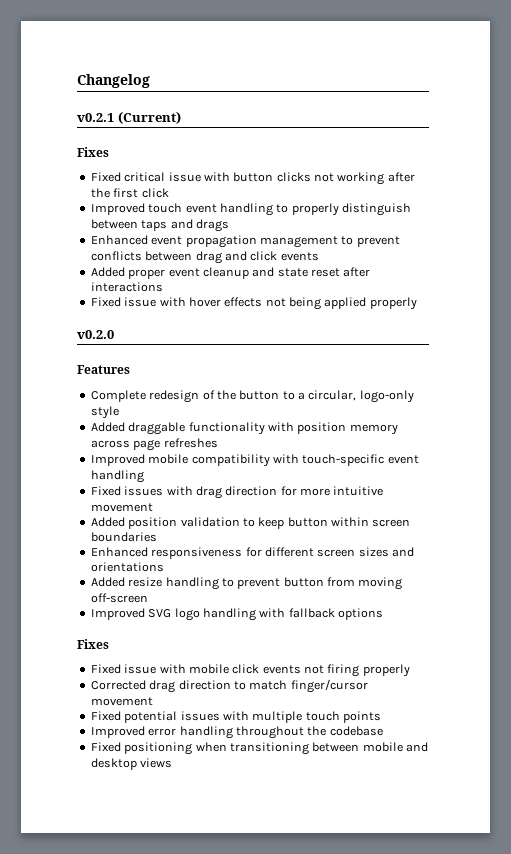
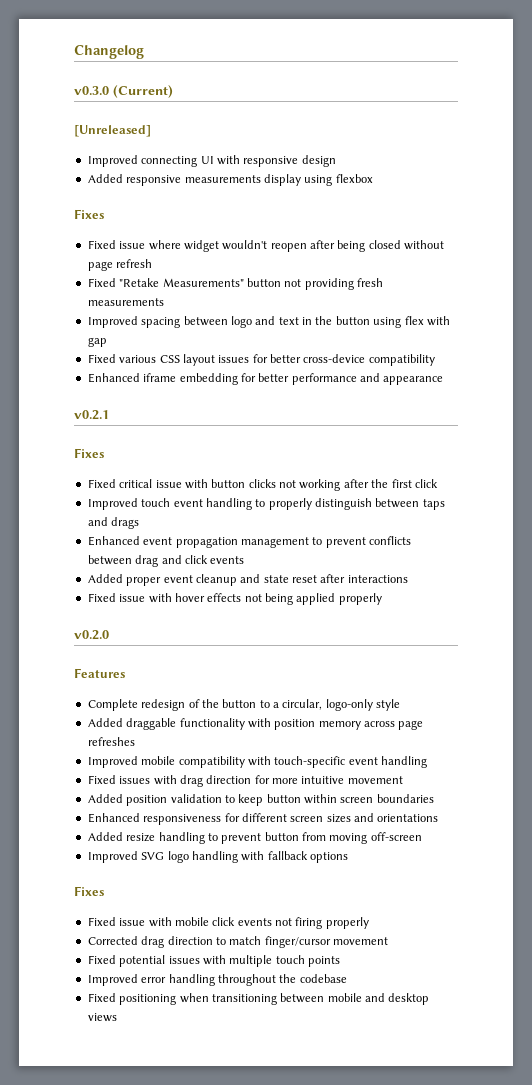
(150, 81) none -> [74,85,173,98] [74,125,151,137] [87,155,336,167] [87,174,373,186] [74,209,104,219] [87,240,445,252] [87,259,153,271] [87,278,383,290] [87,298,164,306] [87,316,450,328] [87,337,107,347] [87,354,435,366] [87,373,444,385] // v0.3.0 (Current) // [Unreleased] // Improved connecting UI with responsive design // Added responsive measurements display using flexbox // Fixes // Fixed issue where widget wouldn't reopen after being closed without page refresh // Fixed "Retake Measurements" button not providing fresh measurements // Improved spacing between logo and text in the button using flex with gap // Fixed various CSS layout issues for better cross-device compatibility // Enhanced iframe embedding for better performance and appearance
[117,111,181,124] (Current) -> (109, 415) none

